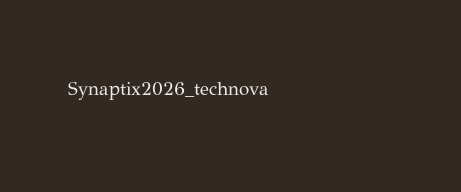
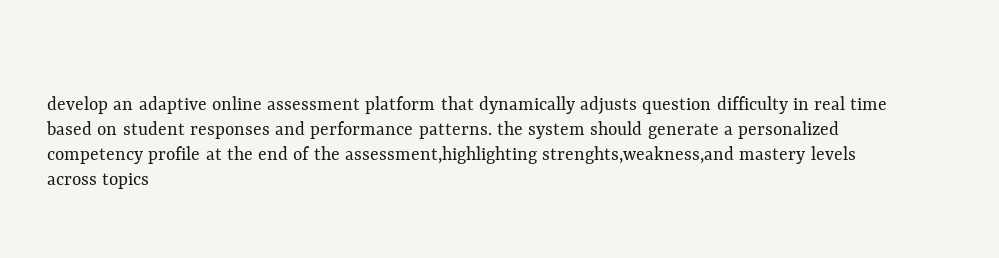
[68,81,269,100] Synaptix2026_technova -> [47,96,888,115] [46,121,840,139] [47,146,856,164] [47,173,150,189] develop an adaptive online assessment platform that dynamically adjusts question difficulty in real time based on student responses and performance patterns. the system should generate a personalized competency profile at the end of the assessment,highlighting strenghts,weakness,and mastery levels across topics

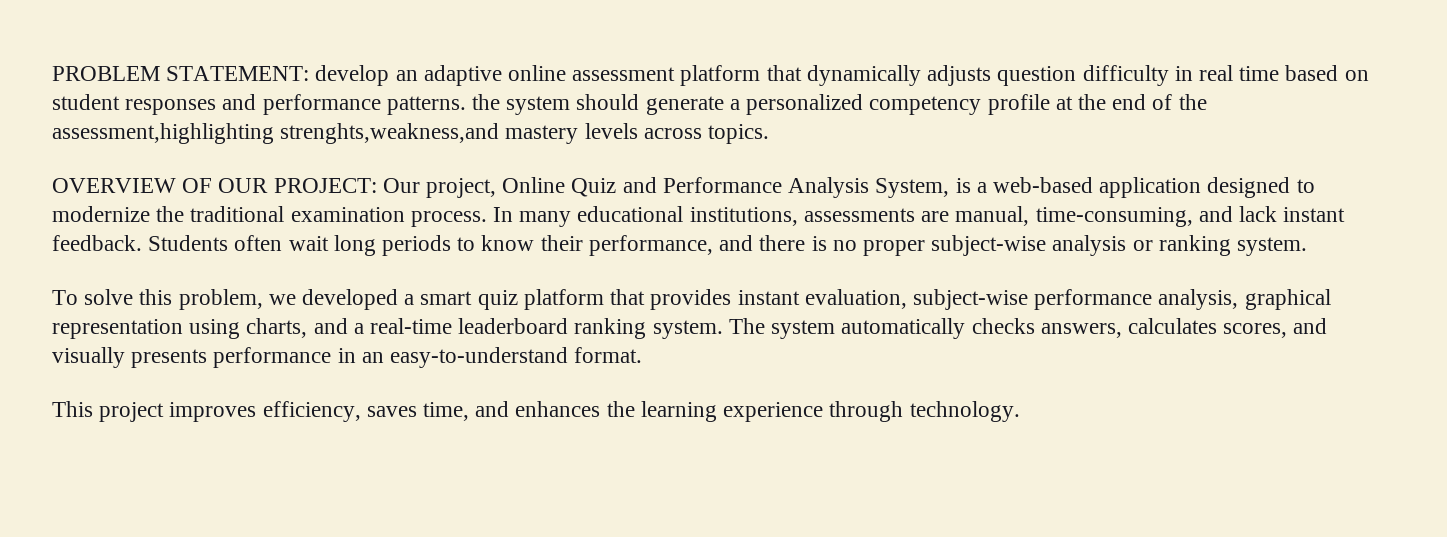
(47, 105) none -> [52,66,310,81] PROBLEM STATEMENT:
[102,173,150,189] topics -> [708,124,770,144] [52,177,1315,198] [52,206,1346,227] [52,235,1307,256] [52,289,1331,310] [52,318,1328,339] [52,347,643,368] [52,401,1020,422] topics. // OVERVIEW OF OUR PROJECT: Our project, Online Quiz and Performance Analysis System, is a web-based application designed to modernize the traditional examination process. In many educational institutions, assessments are manual, time-consuming, and lack instant feedback. Students often wait long periods to know their performance, and there is no proper subject-wise analysis or ranking system. // To solve this problem, we developed a smart quiz platform that provides instant evaluation, subject-wise performance analysis, graphical representation using charts, and a real-time leaderboard ranking system. The system automatically checks answers, calculates scores, and visually presents performance in an easy-to-understand format. // This project improves efficiency, saves time, and enhances the learning experience through technology.

